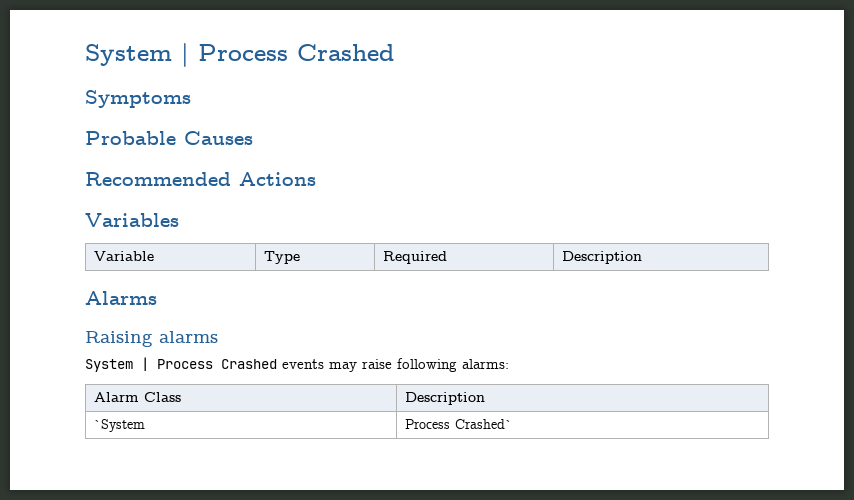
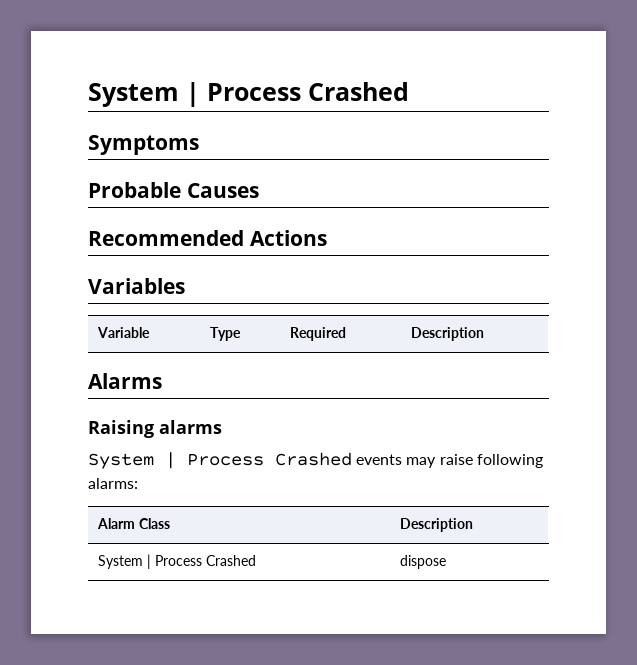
[93,419,145,432] [404,419,512,429] `System | Process Crashed` -> [98,554,257,569] [400,555,447,569] System | Process Crashed | dispose

